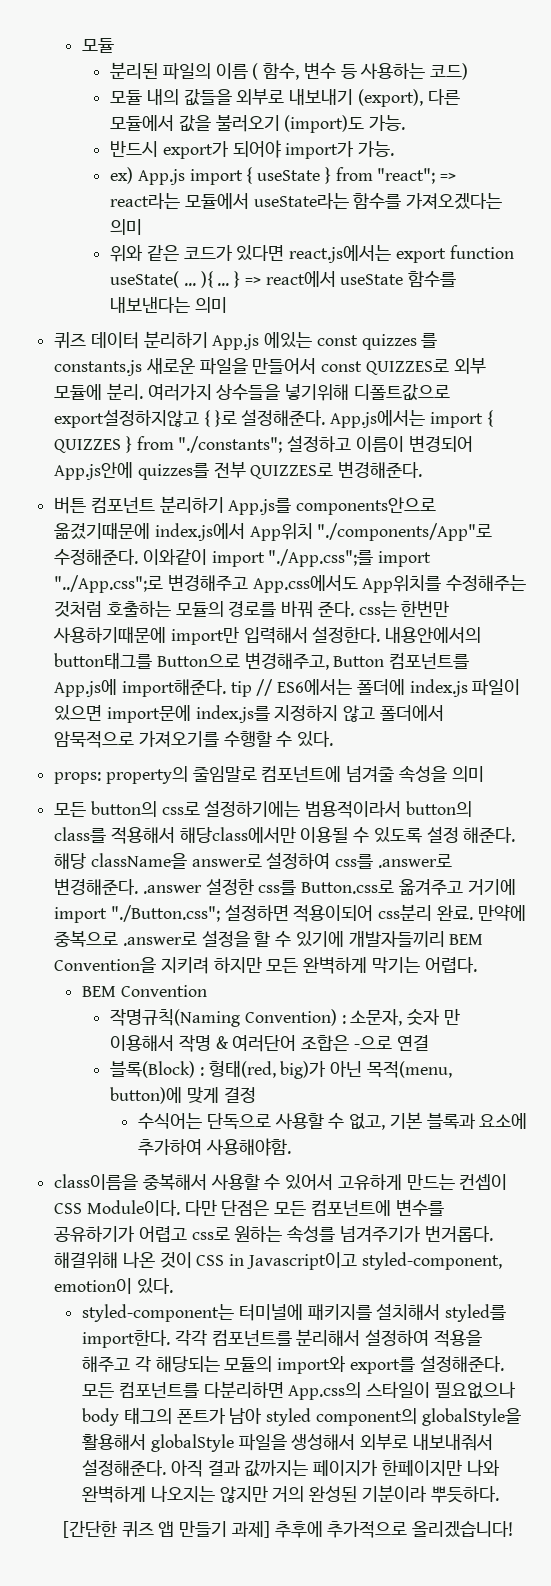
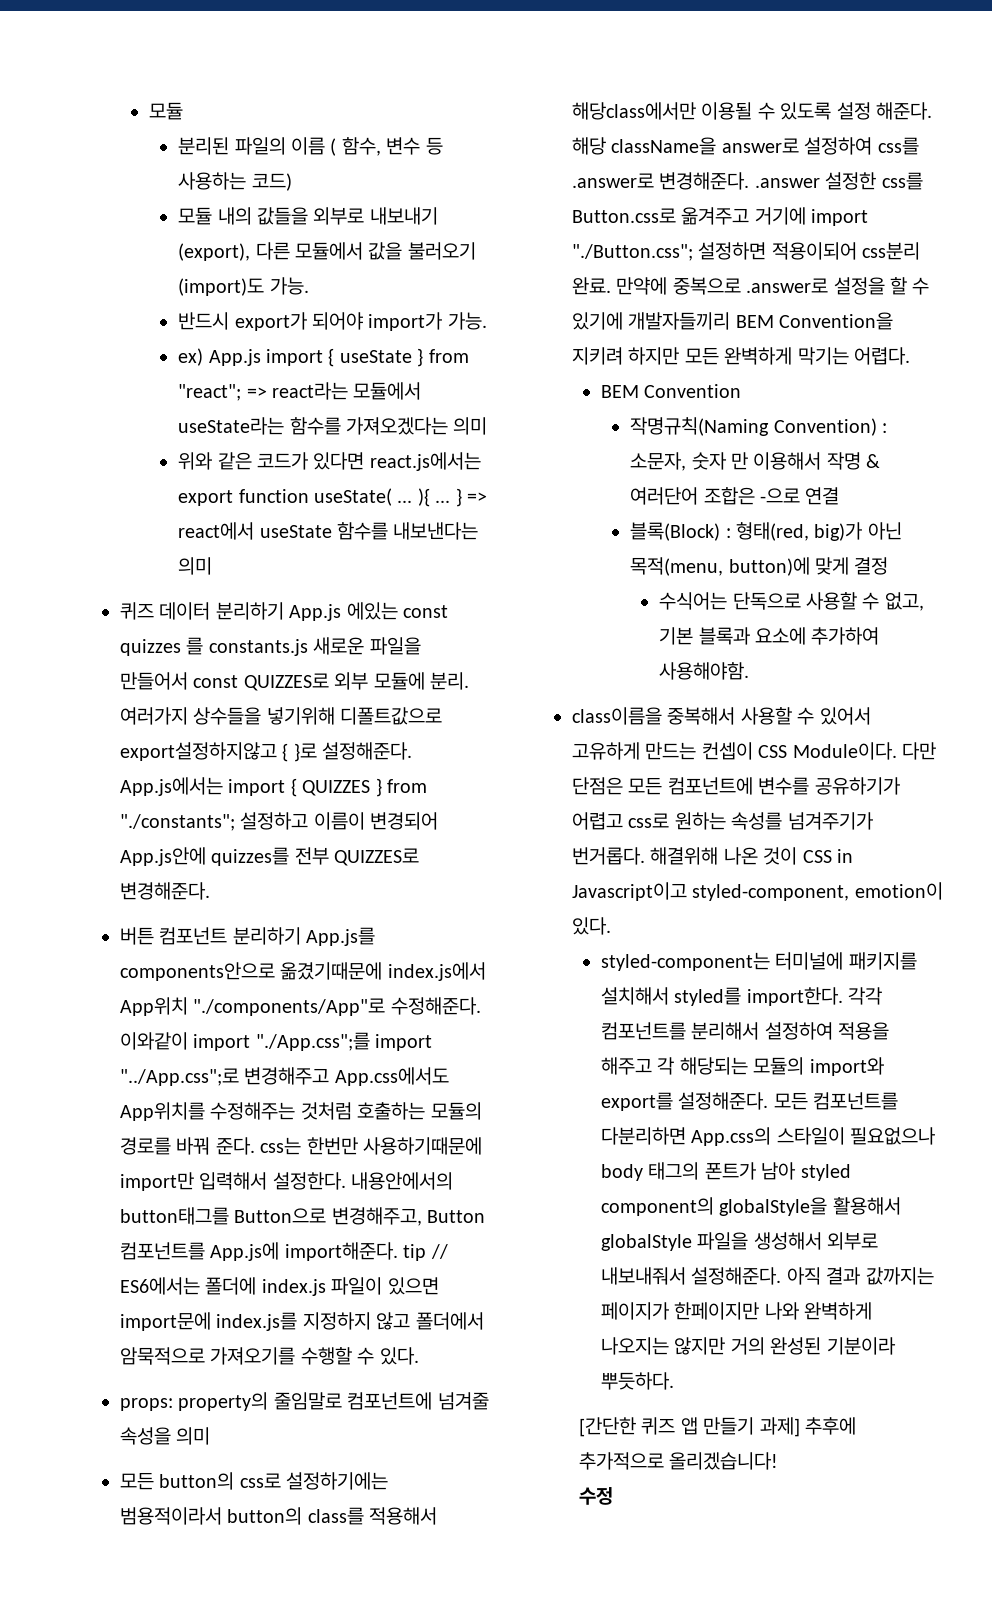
(514, 1529) none -> [579,1487,614,1505] // 수정

